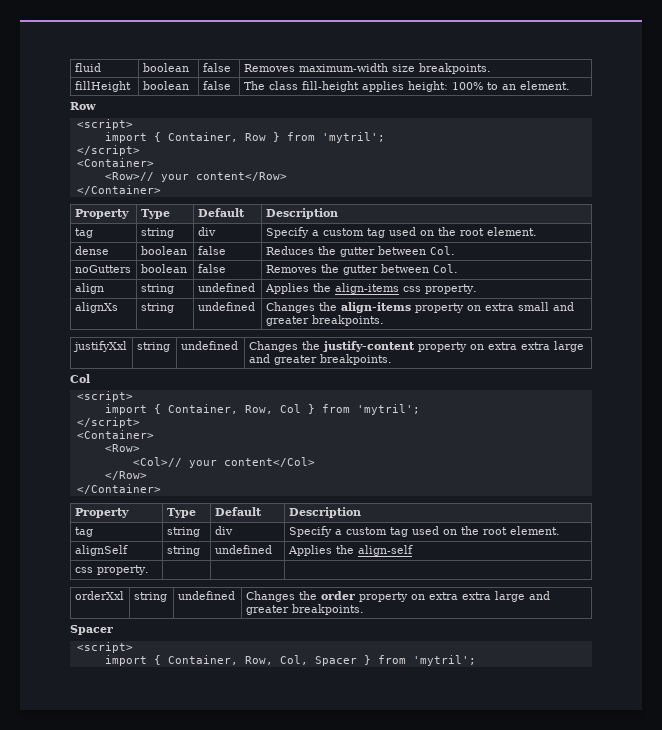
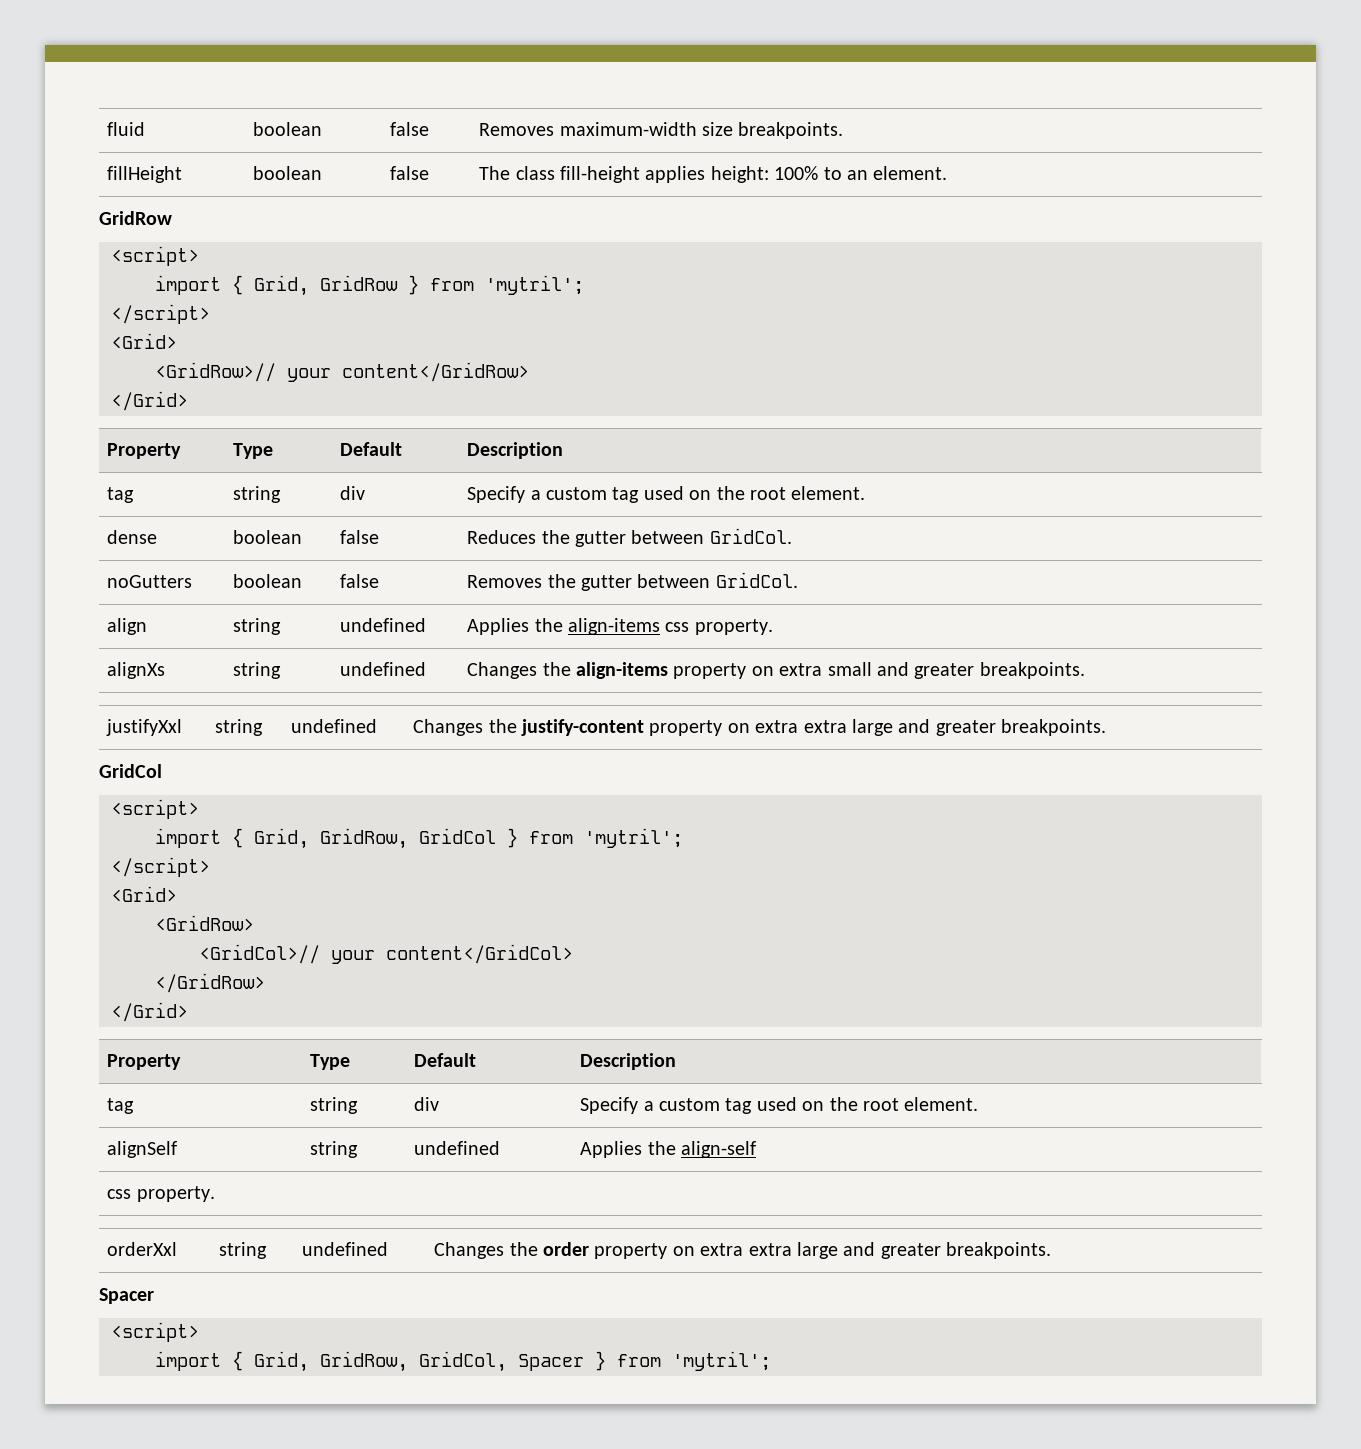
[70,102,96,110] [76,119,133,130] [104,132,385,143] [76,145,140,156] [76,158,154,167] [104,172,287,182] [76,185,161,195] Row // <script> // import { Container, Row } from 'mytril'; // </script> // <Container> // <Row>// your content</Row> // </Container> -> [99,211,172,225] [111,246,199,266] [155,275,584,296] [111,304,210,324] [111,333,177,349] [155,362,529,382] [111,391,188,411] GridRow // <script> // import { Grid, GridRow } from 'mytril'; // </script> // <Grid> // <GridRow>// your content</GridRow> // </Grid>
[429,246,455,255] Col. -> [709,528,792,544] GridCol.
[432,264,458,273] Col. -> [715,572,798,588] GridCol.
[70,374,90,383] [76,391,133,402] [104,404,420,415] [76,417,140,428] [76,430,154,439] [104,444,140,452] [132,457,315,468] [104,471,147,480] [76,484,161,494] Col // <script> // import { Container, Row, Col } from 'mytril'; // </script> // <Container> // <Row> // <Col>// your content</Col> // </Row> // </Container> -> [99,764,162,778] [111,799,199,819] [155,828,683,849] [111,857,210,877] [111,886,177,902] [155,915,254,931] [199,944,573,964] [155,973,265,993] [111,1002,188,1022] GridCol // <script> // import { Grid, GridRow, GridCol } from 'mytril'; // </script> // <Grid> // <GridRow> // <GridCol>// your content</GridCol> // </GridRow> // </Grid>
[167,655,308,665] Container, Row, Col, -> [254,1351,507,1372] Grid, GridRow, GridCol,

